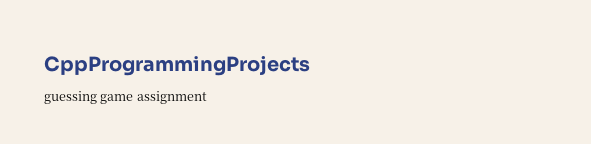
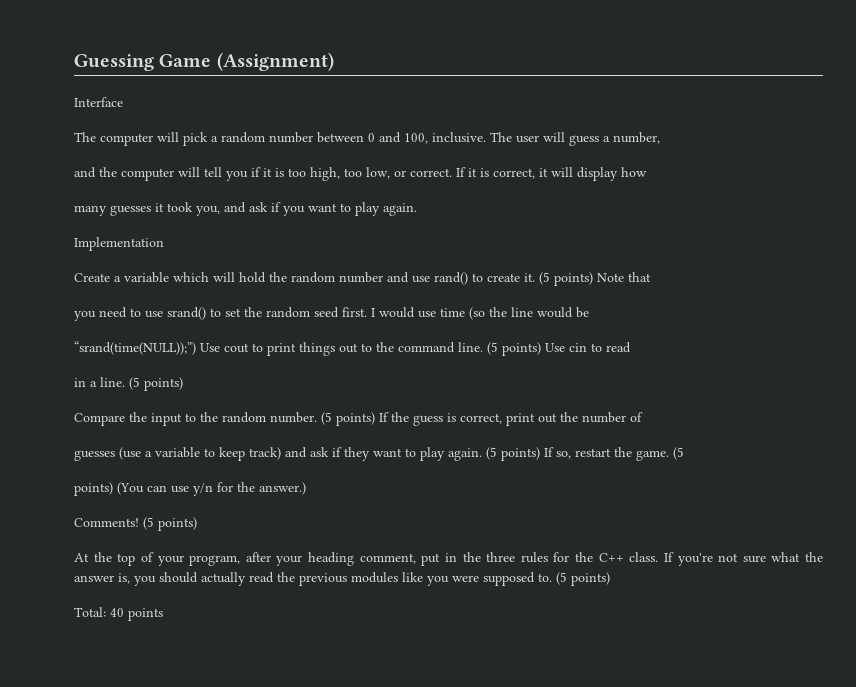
[44,55,310,76] [44,91,207,104] CppProgrammingProjects // guessing game assignment -> [74,52,334,71] [74,97,123,107] [74,132,660,146] [74,167,647,181] [74,202,417,216] [74,237,164,251] [74,272,651,286] [74,307,589,321] [74,341,631,356] [74,377,183,391] [74,412,643,426] [74,447,684,461] [74,482,306,496] [74,517,197,531] [74,552,823,566] [74,572,610,586] [74,607,163,621] Guessing Game (Assignment) // Interface // The computer will pick a random number between 0 and 100, inclusive. The user will guess a number, // and the computer will tell you if it is too high, too low, or correct. If it is correct, it will display how // many guesses it took you, and ask if you want to play again. // Implementation // Create a variable which will hold the random number and use rand() to create it. (5 points) Note that // you need to use srand() to set the random seed first. I would use time (so the line would be // “srand(time(NULL));”) Use cout to print things out to the command line. (5 points) Use cin to read // in a line. (5 points) // Compare the input to the random number. (5 points) If the guess is correct, print out the number of // guesses (use a variable to keep track) and ask if they want to play again. (5 points) If so, restart the game. (5 // points) (You can use y/n for the answer.) // Comments! (5 points) // At the top of your program, after your heading comment, put in the three rules for the C++ class. If you're not sure what the answer is, you should actually read the previous modules like you were supposed to. (5 points) // Total: 40 points

